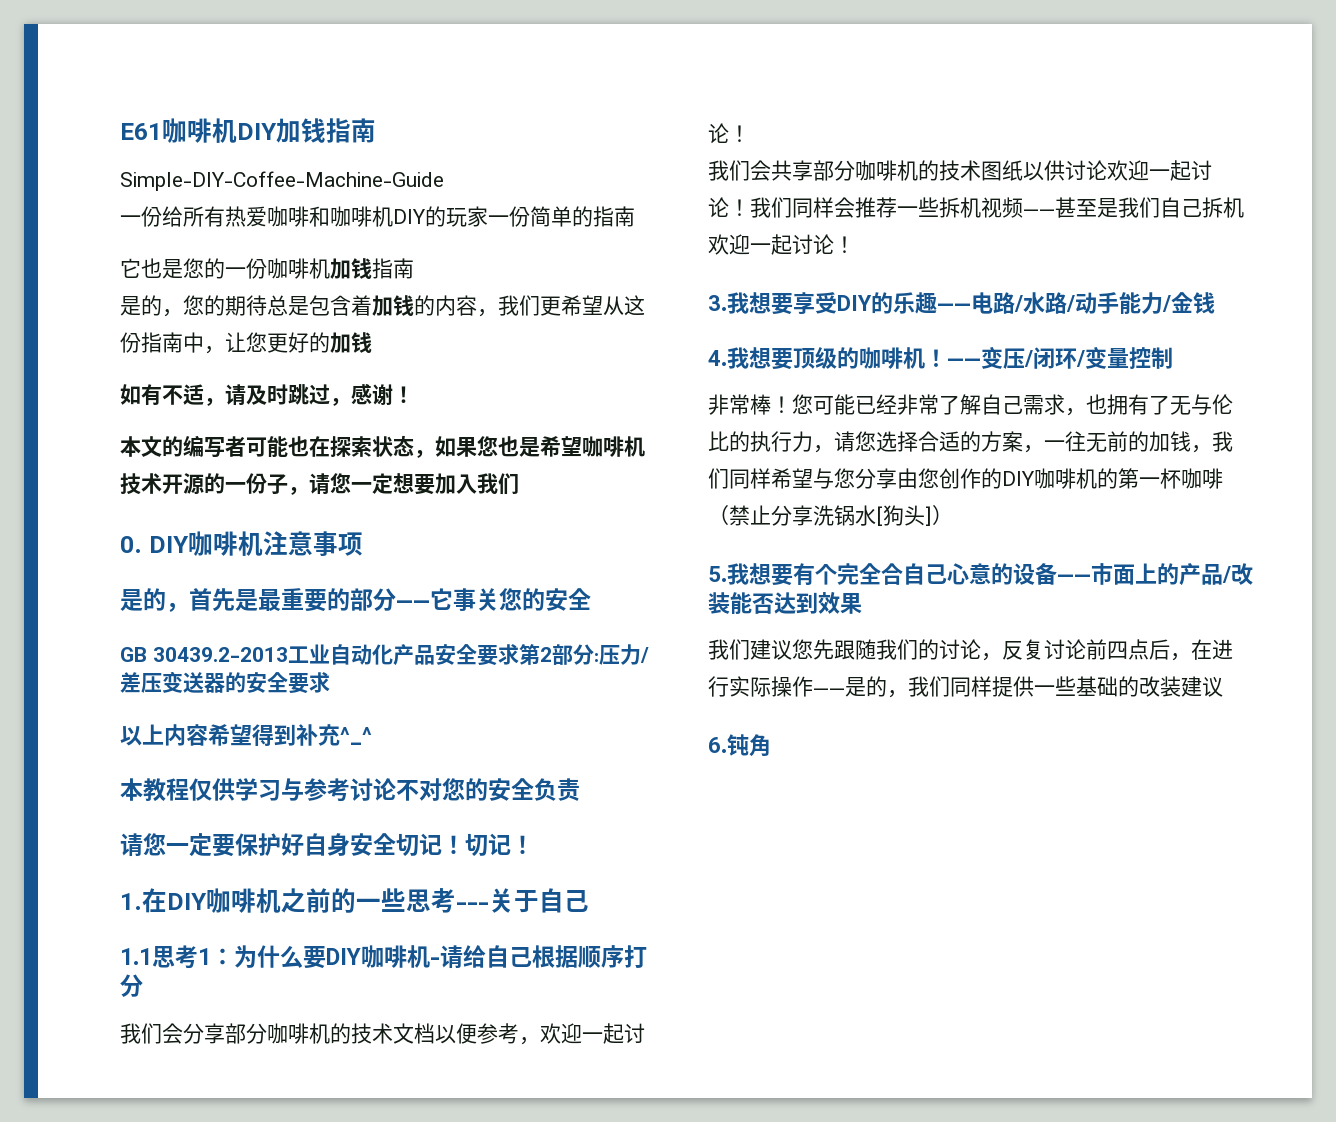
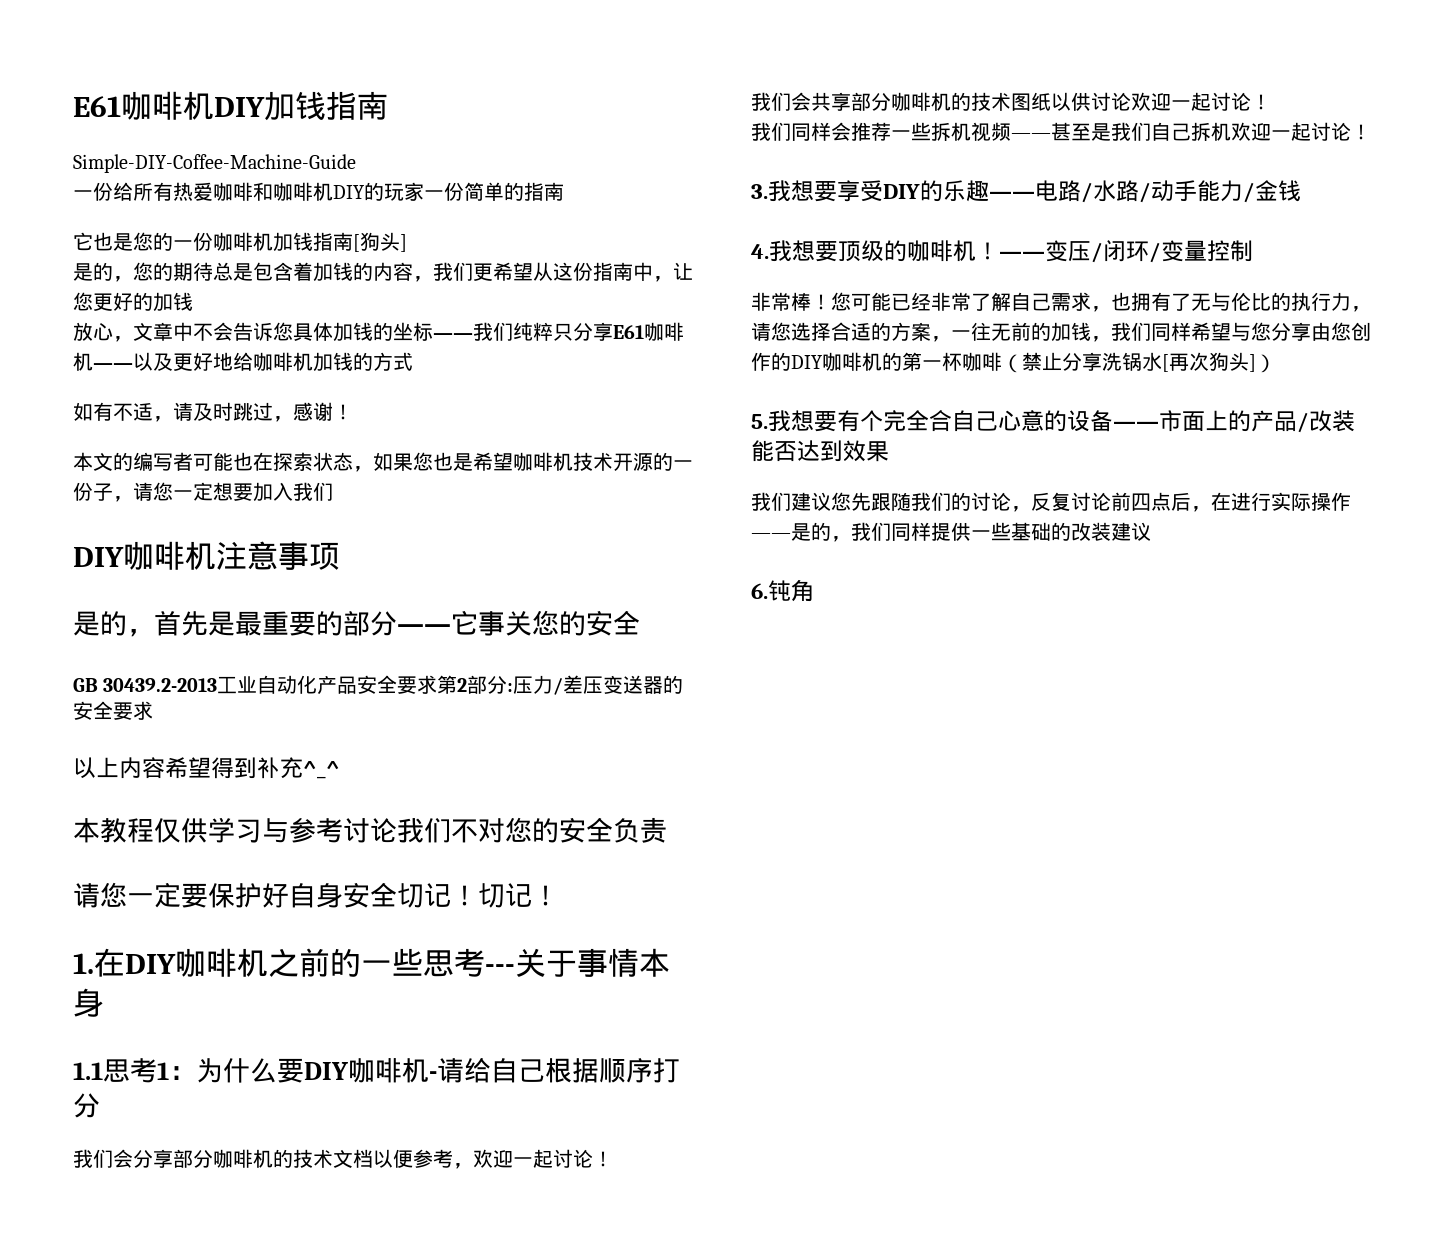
(414, 268) none -> [353,232,407,252] [狗头]
(372, 342) none -> [73,322,684,342] [73,352,413,372] // 放心，文章中不会告诉您具体加钱的坐标——我们纯粹只分享E61咖啡机——以及更好地给咖啡机加钱的方式
[120,536,142,553] 0. -> (333, 491) none
(396, 789) none -> [397,818,451,843] 我们
[539,888,589,913] 自己 -> [577,948,670,977] [73,988,104,1017] 事情本身
(750, 207) none -> (1271, 102) //
(883, 516) none -> [1169,352,1209,371] 再次

